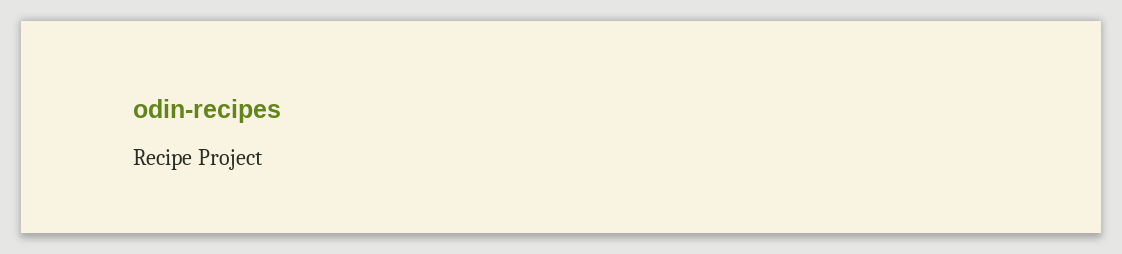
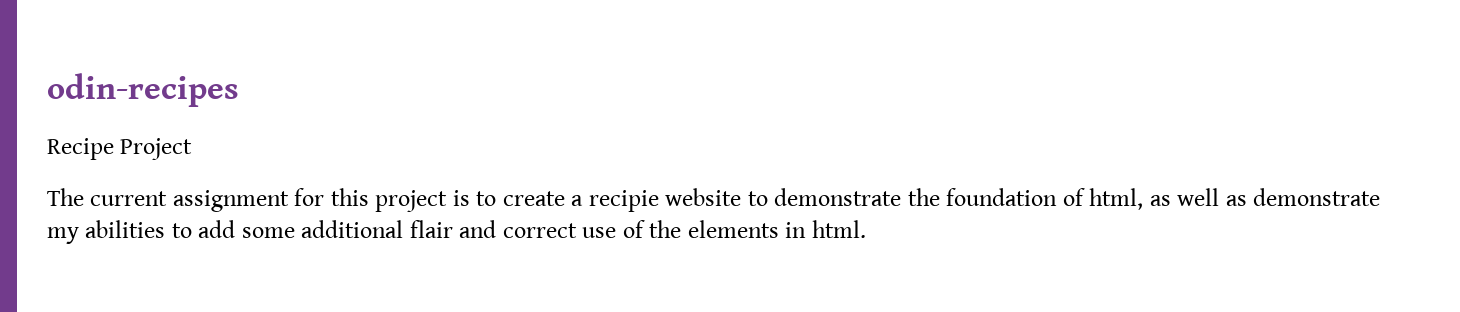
(263, 159) none -> [47,188,1381,212] [47,220,866,244] // The current assignment for this project is to create a recipie website to demonstrate the foundation of html, as well as demonstrate my abilities to add some additional flair and correct use of the elements in html.

